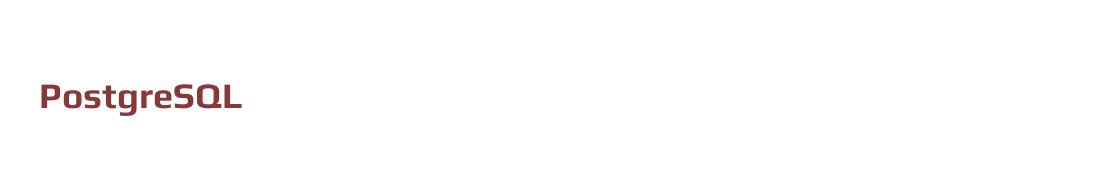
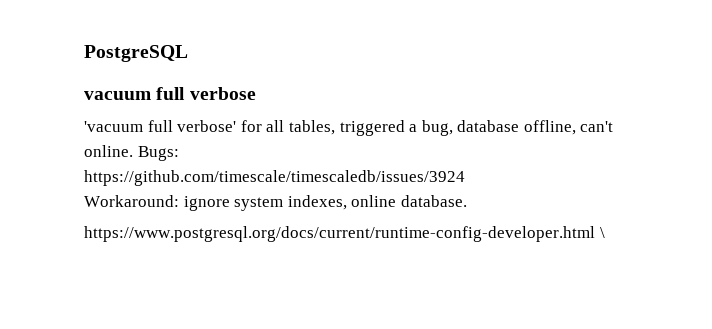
(243, 100) none -> [84,87,256,100] [84,120,614,136] [84,145,179,161] [84,170,465,186] [84,195,467,211] [84,226,605,242] // vacuum full verbose // 'vacuum full verbose' for all tables, triggered a bug, database offline, can't online. Bugs: // https://github.com/timescale/timescaledb/issues/3924 // Workaround: ignore system indexes, online database. // https://www.postgresql.org/docs/current/runtime-config-developer.html \

